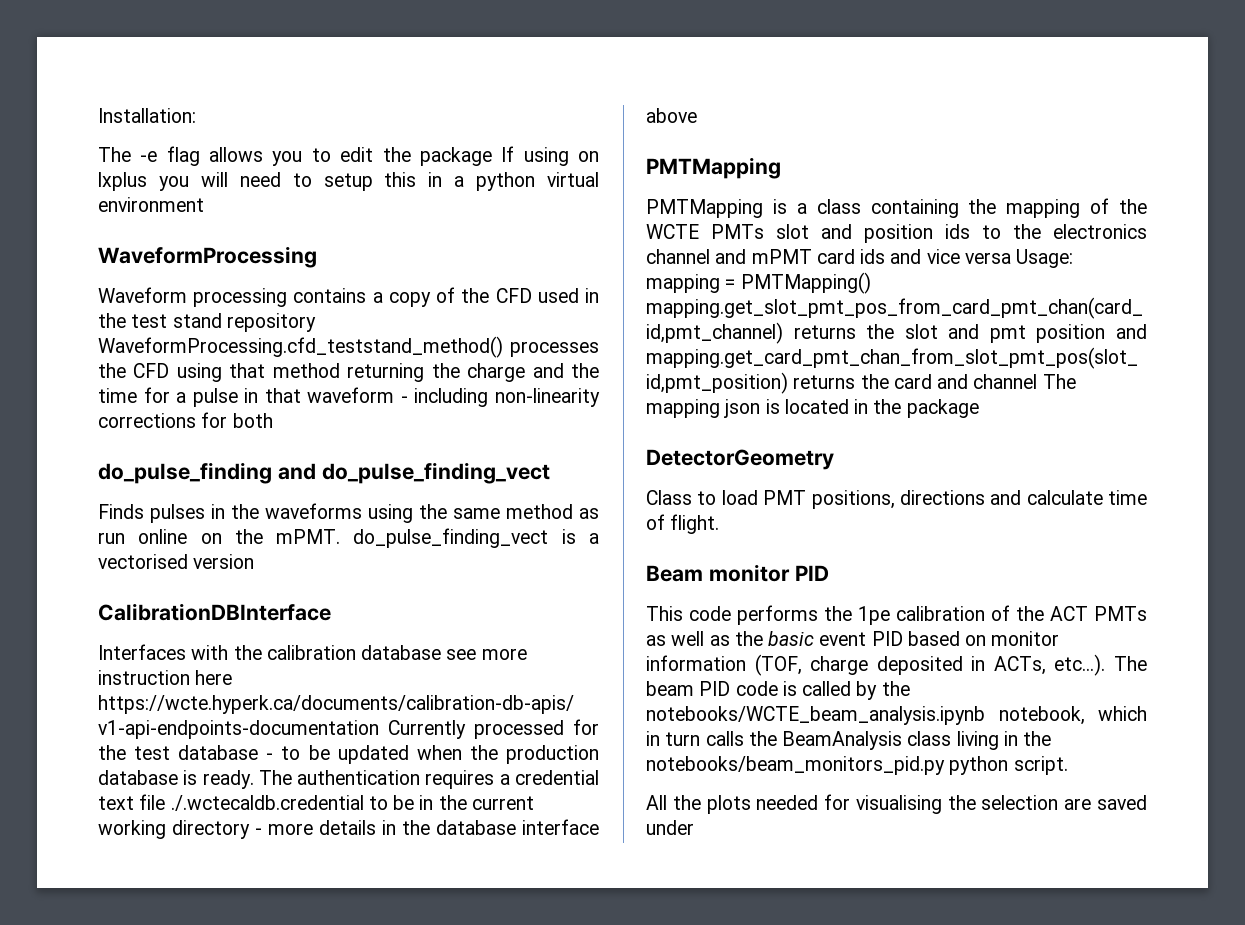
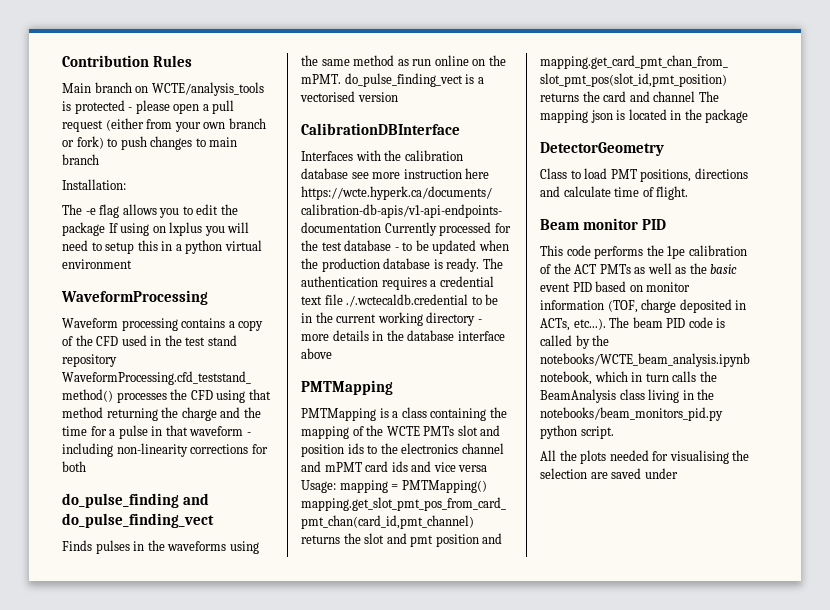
(98, 115) none -> [62,55,193,67] [62,82,264,96] [62,100,235,114] [62,118,266,132] [62,136,238,150] [62,154,99,165] Contribution Rules // Main branch on WCTE/analysis_tools is protected - please open a pull request (either from your own branch or fork) to push changes to main branch //

